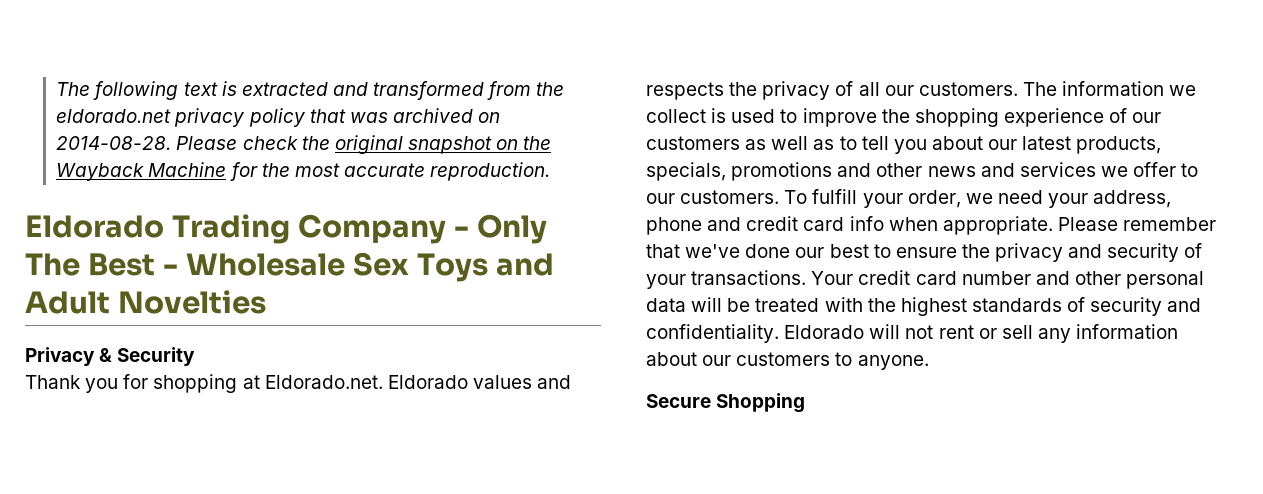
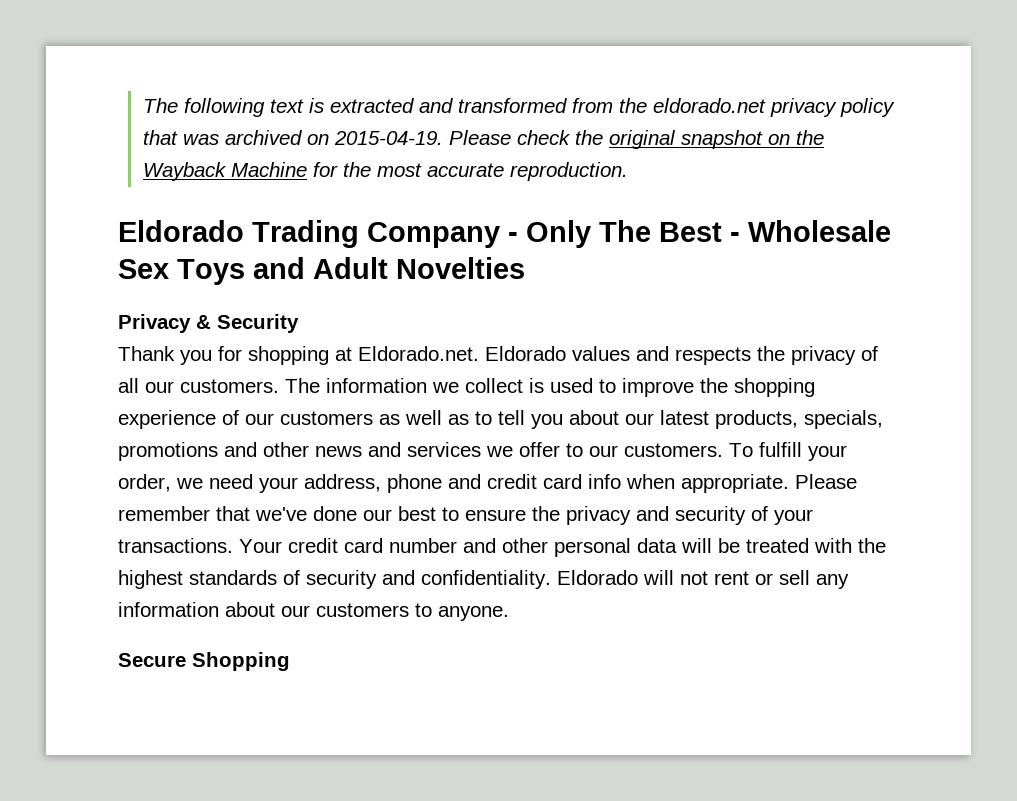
[56,136,172,150] 2014-08-28. -> [333,131,443,145] 2015-04-19.

